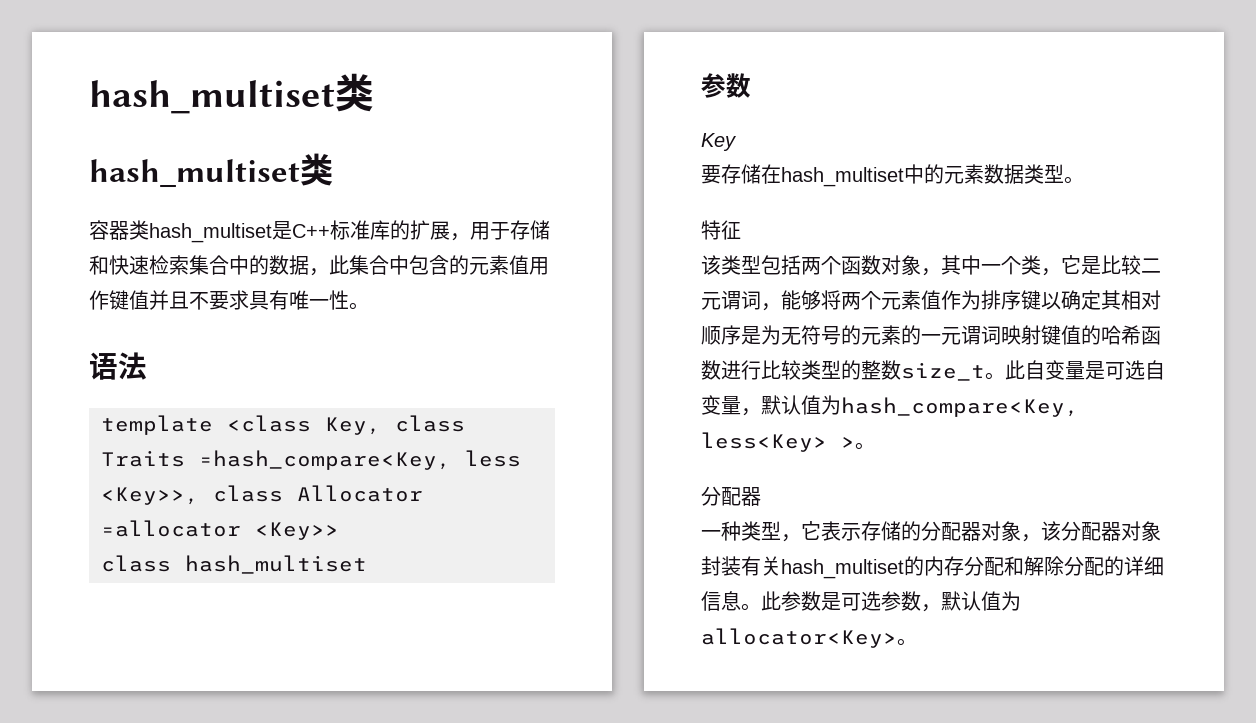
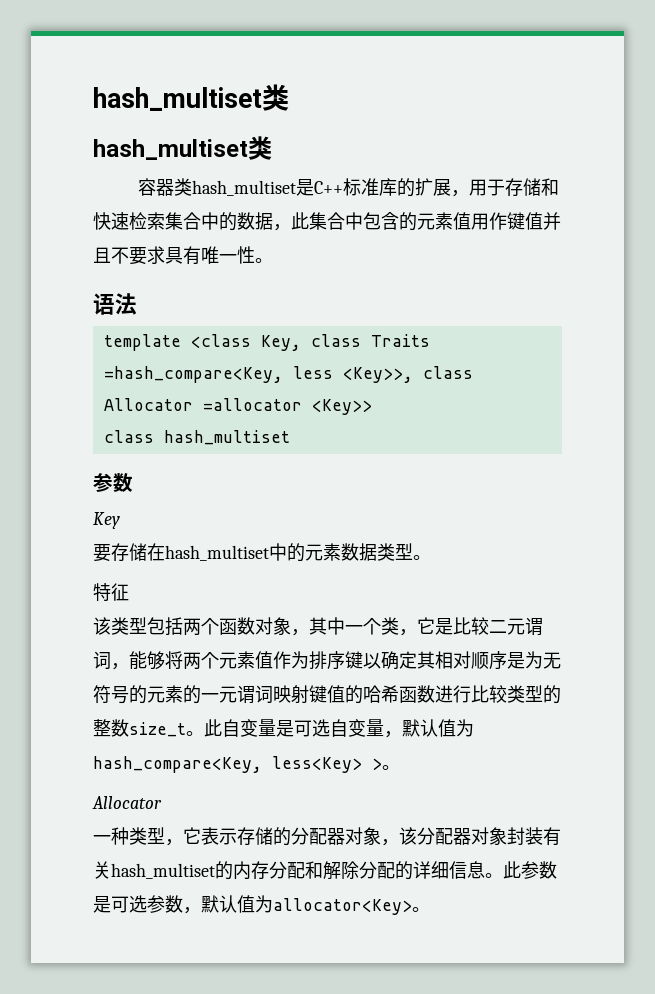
[701,486,761,506] 分配器 -> [92,796,162,809] Allocator

